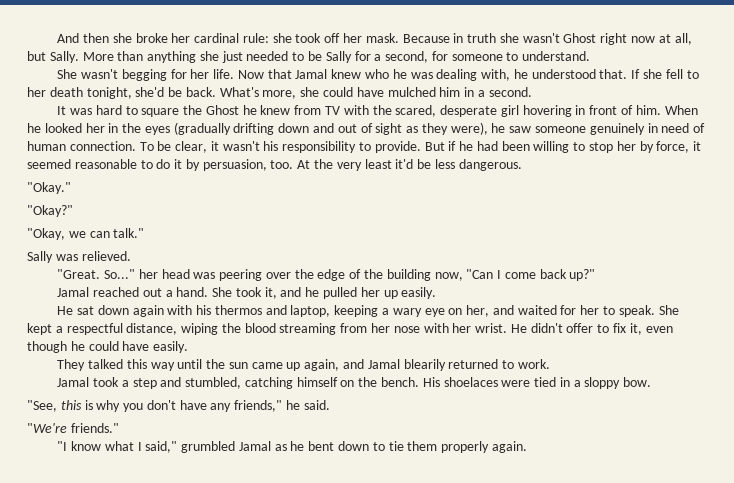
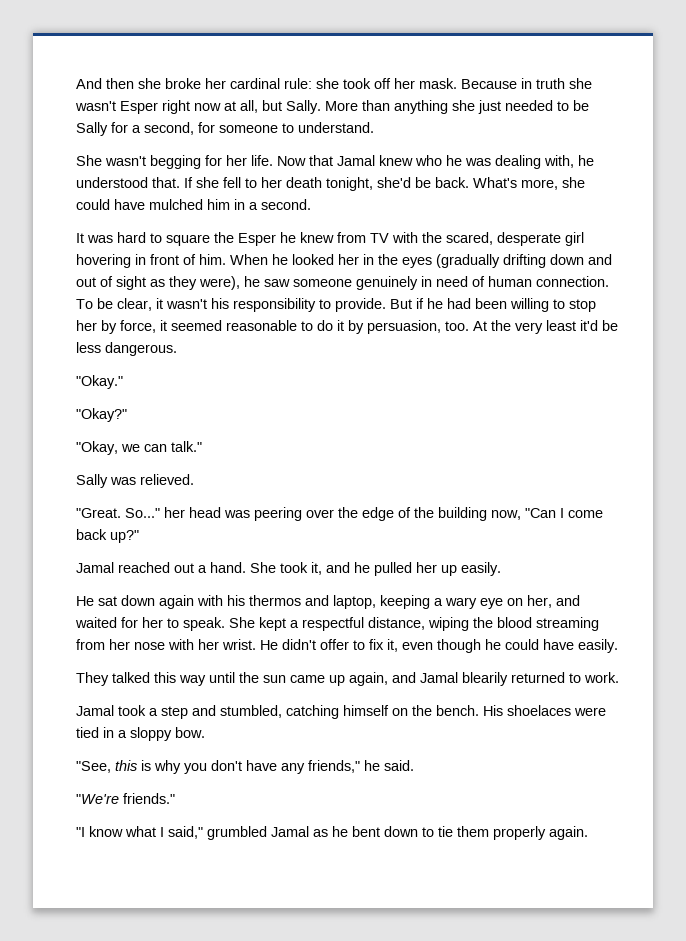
[563,33,597,43] Ghost -> [120,101,158,114] Esper
[205,105,239,115] Ghost -> [238,233,276,246] Esper

